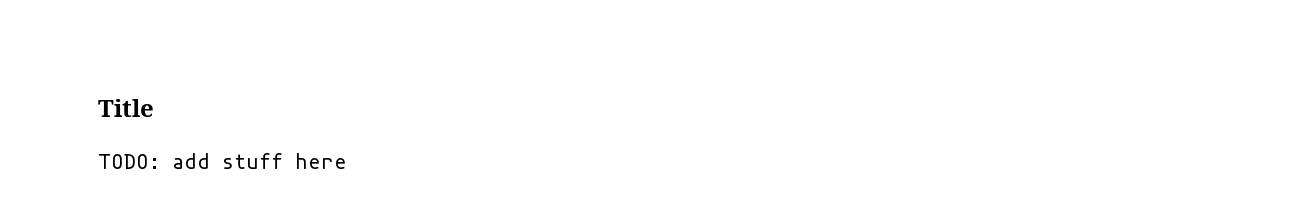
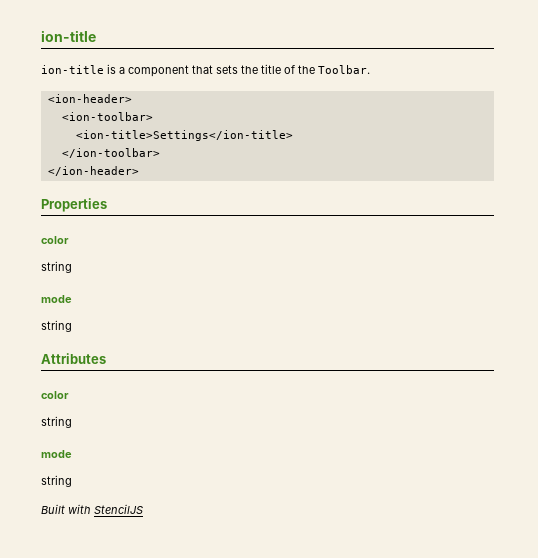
[98,99,154,117] [98,153,347,169] Title // TODO: add stuff here -> [41,30,96,42] [41,64,370,77] [47,94,132,103] [61,112,153,121] [75,130,293,141] [61,148,160,158] [47,166,139,176] [41,198,107,212] [41,236,69,244] [41,261,72,273] [41,295,72,303] [41,320,72,332] [41,353,106,364] [41,391,69,399] [41,416,72,428] [41,450,72,458] [41,475,72,487] [41,504,143,514] ion-title // ion-title is a component that sets the title of the Toolbar. // <ion-header> // <ion-toolbar> // <ion-title>Settings</ion-title> // </ion-toolbar> // </ion-header> // Properties // color // string // mode // string // Attributes // color // string // mode // string // Built with StencilJS

